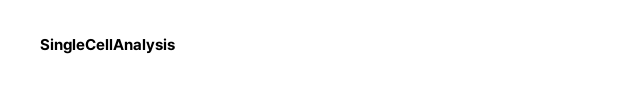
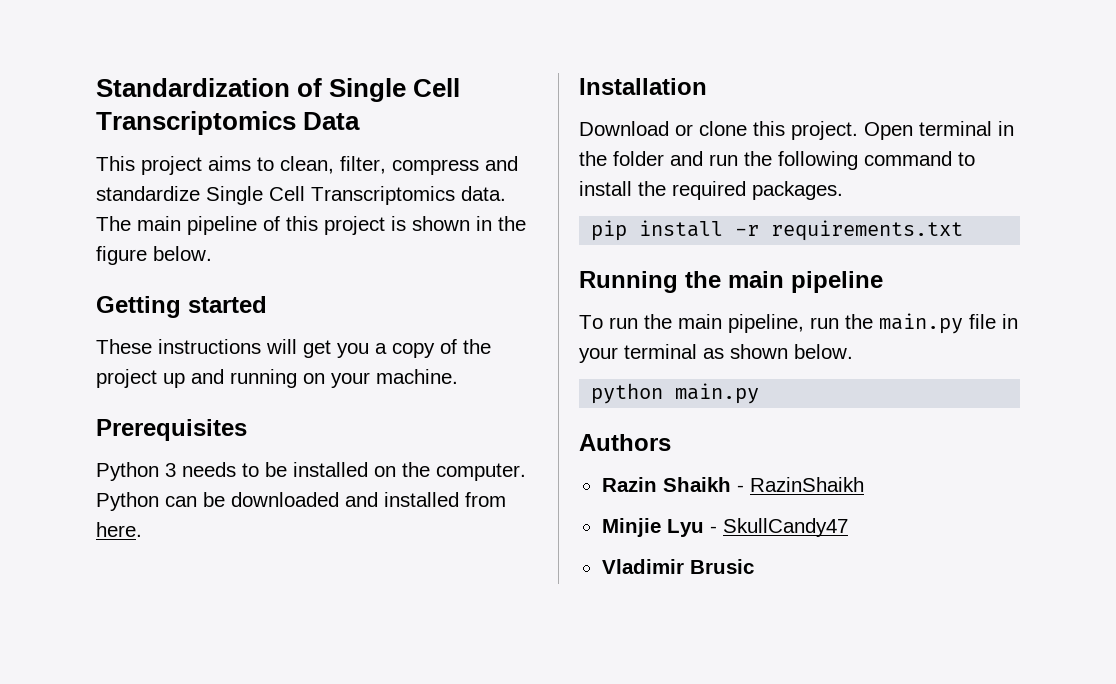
[40,38,175,54] SingleCellAnalysis -> [96,78,461,102] [96,111,361,135] [96,156,518,175] [96,186,506,205] [96,216,526,235] [96,246,212,265] [96,296,267,318] [96,339,491,358] [96,369,458,388] [96,419,247,441] [96,462,526,481] [96,492,506,511] [96,522,142,537] [579,78,707,95] [579,121,1014,140] [579,151,975,170] [579,181,843,200] [591,220,964,241] [579,271,883,293] [579,313,1018,334] [579,344,853,363] [591,383,760,404] [579,434,671,451] [601,477,864,492] [601,518,848,537] [601,559,754,574] Standardization of Single Cell Transcriptomics Data // This project aims to clean, filter, compress and standardize Single Cell Transcriptomics data. The main pipeline of this project is shown in the figure below. // Getting started // These instructions will get you a copy of the project up and running on your machine. // Prerequisites // Python 3 needs to be installed on the computer. Python can be downloaded and installed from here. // Installation // Download or clone this project. Open terminal in the folder and run the following command to install the required packages. // pip install -r requirements.txt // Running the main pipeline // To run the main pipeline, run the main.py file in your terminal as shown below. // python main.py // Authors // Razin Shaikh - RazinShaikh // Minjie Lyu - SkullCandy47 // Vladimir Brusic

